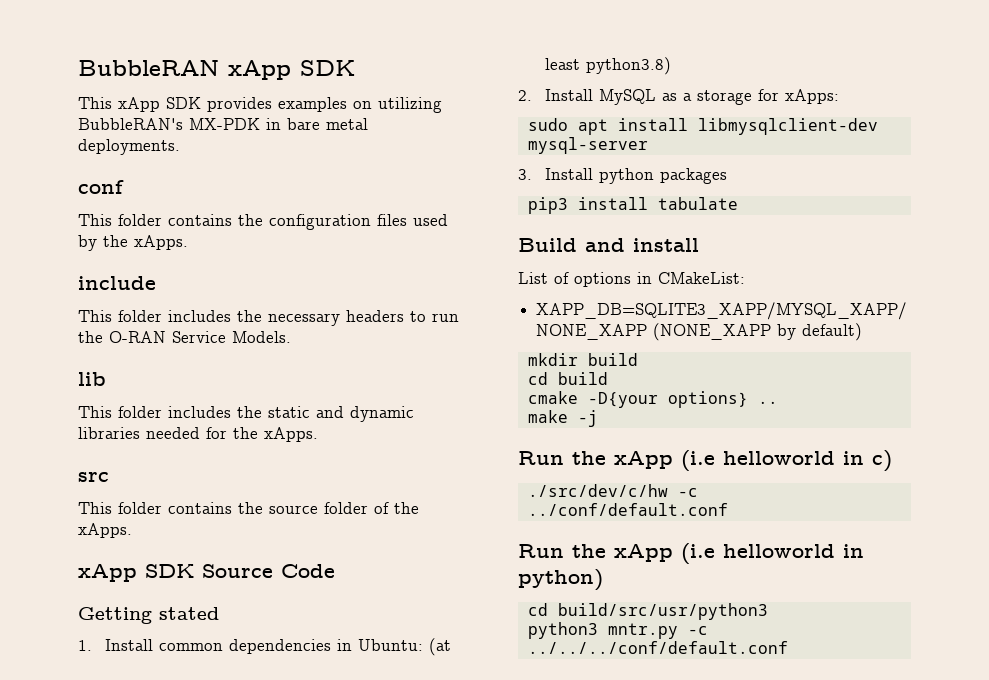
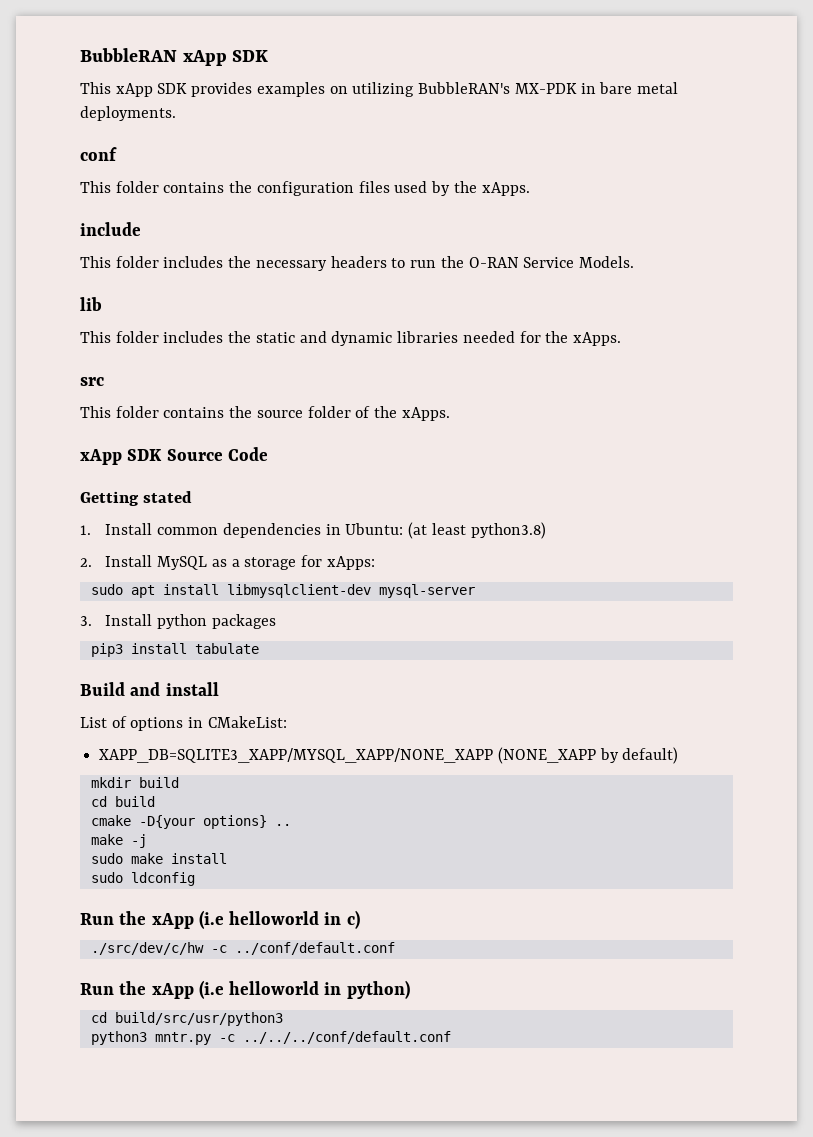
(598, 418) none -> [90,853,227,864] [90,872,195,886] // sudo make install // sudo ldconfig

